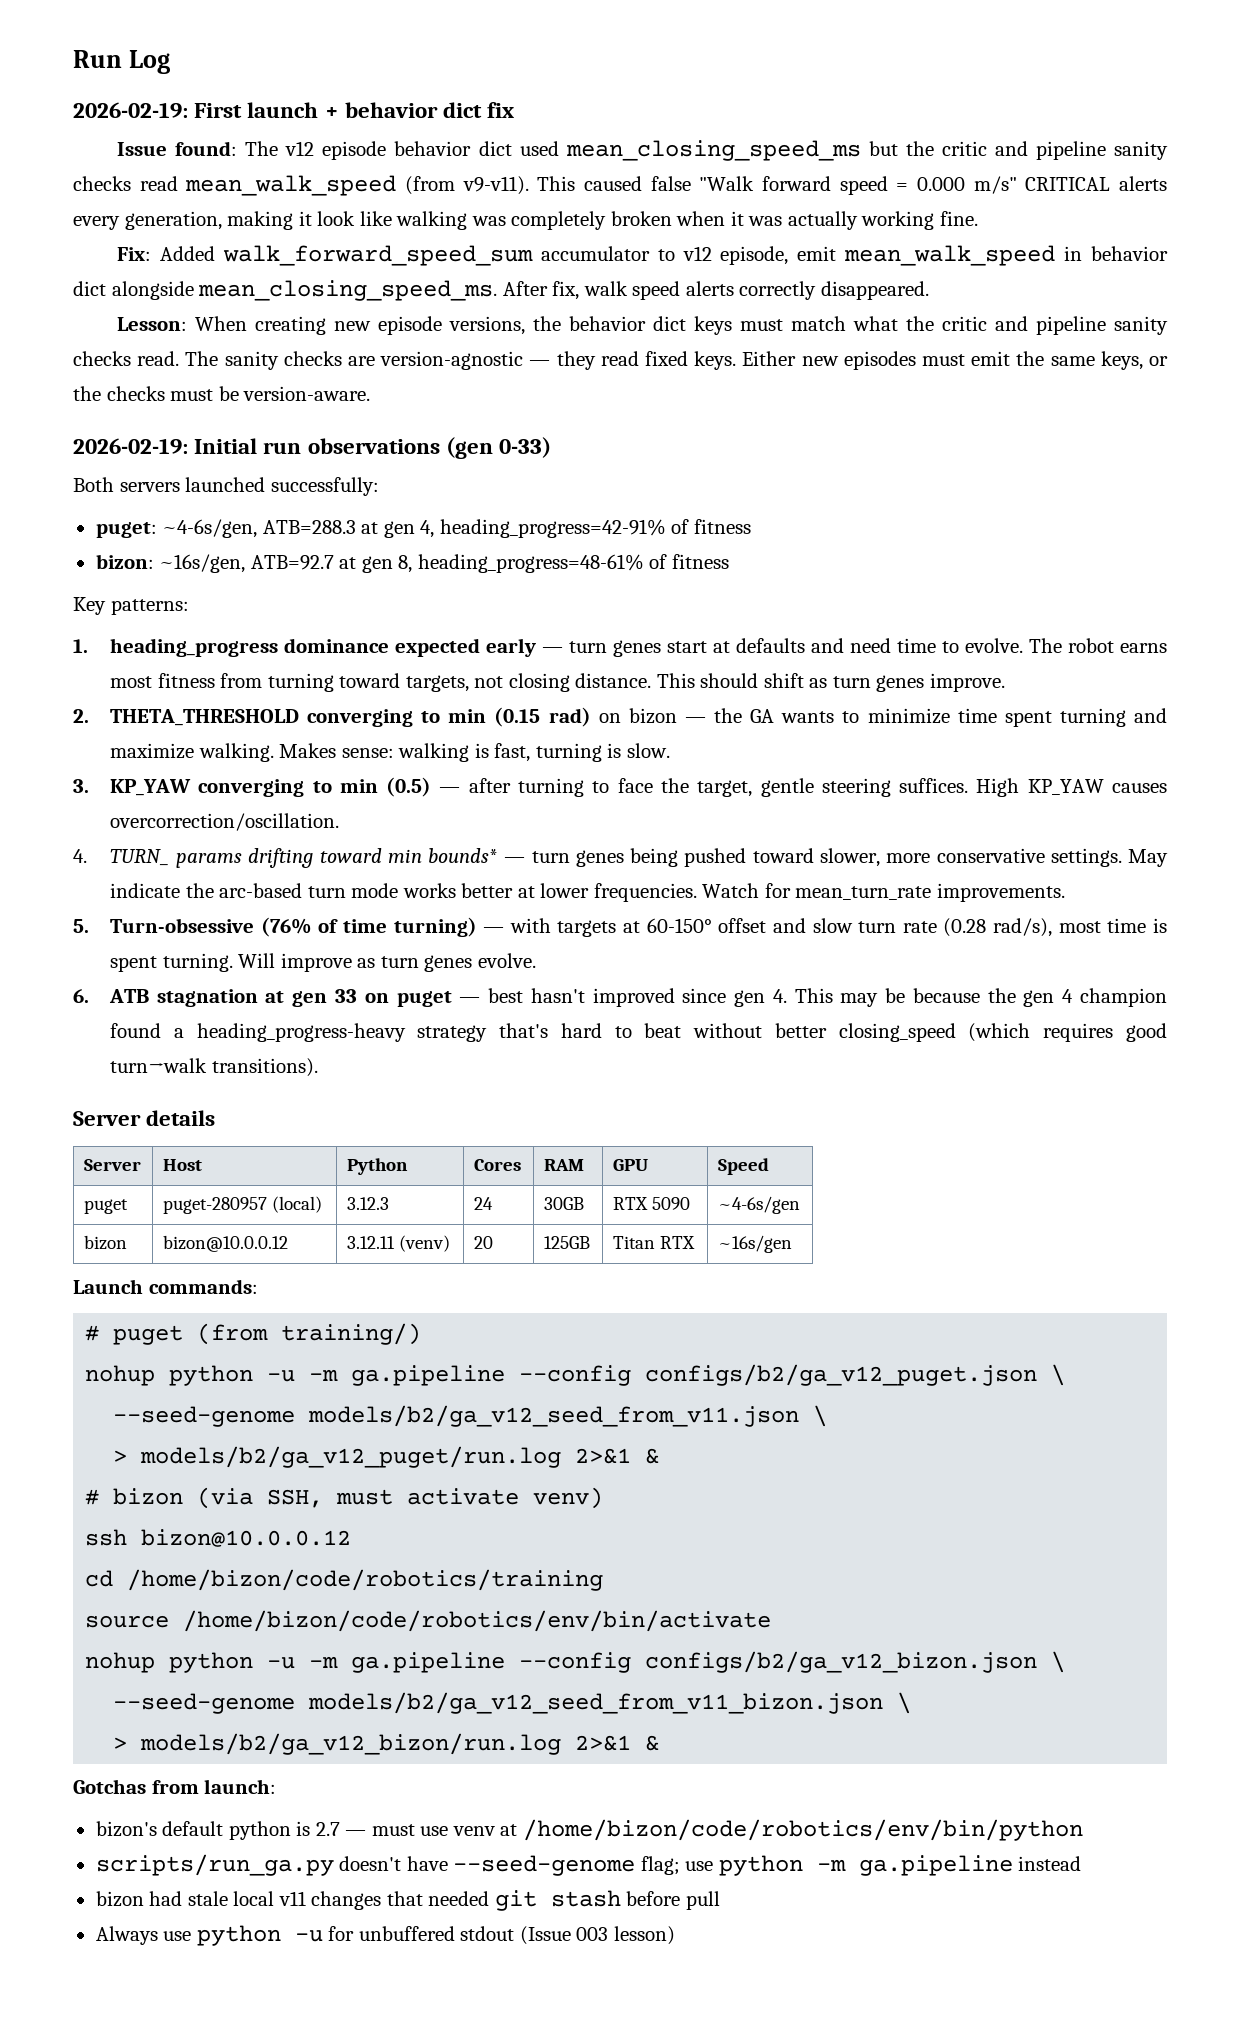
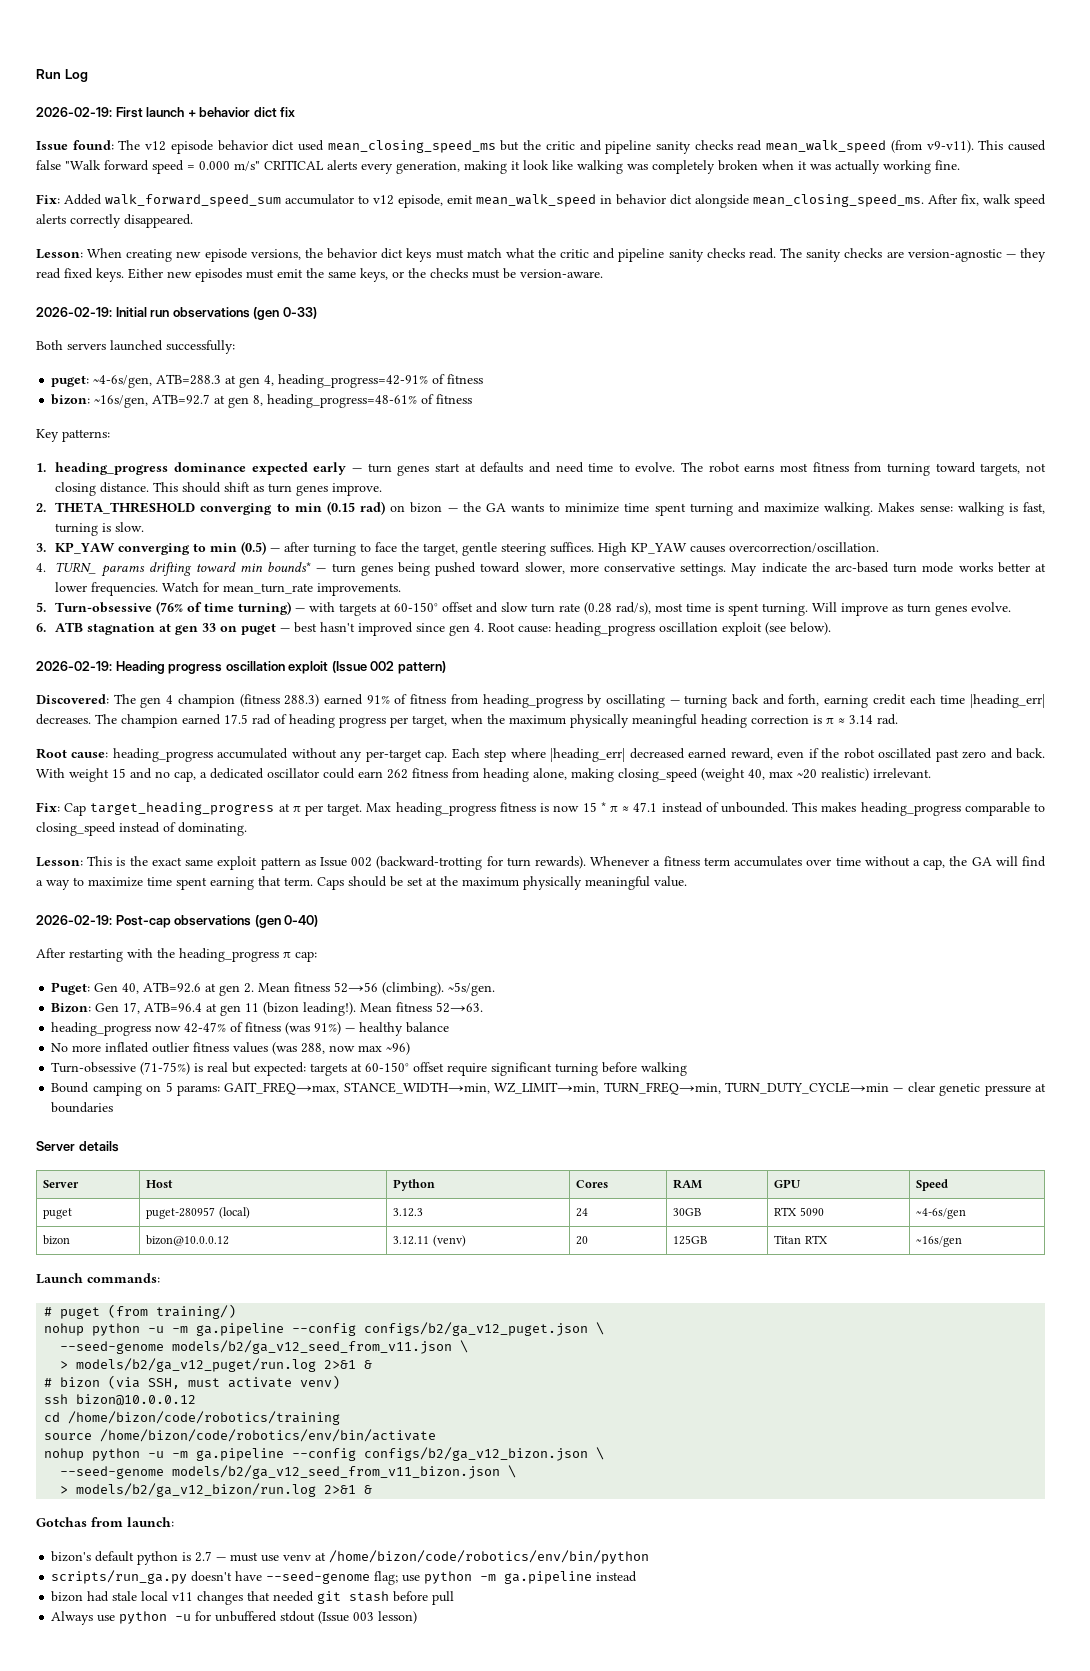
[794,988,1167,1007] [109,1023,1167,1042] [109,1058,318,1077] This may be because the gen 4 champion found a heading_progress-heavy strategy that's hard to beat without better closing_speed (which requires good turn→walk transitions). -> [488,622,832,636] [36,661,446,674] [36,694,1046,708] [36,714,898,728] [36,748,1046,762] [36,768,931,782] [36,802,1046,816] [36,822,247,836] [36,856,1046,870] [36,876,687,890] [36,915,319,928] [36,948,317,962] [51,982,496,996] [51,1002,484,1016] [51,1022,450,1036] [51,1042,411,1055] [51,1062,688,1076] [51,1082,1046,1096] [51,1102,114,1113] Root cause: heading_progress oscillation exploit (see below). // 2026-02-19: Heading progress oscillation exploit (Issue 002 pattern) // Discovered: The gen 4 champion (fitness 288.3) earned 91% of fitness from heading_progress by oscillating — turning back and forth, earning credit each time |heading_err| decreases. The champion earned 17.5 rad of heading progress per target, when the maximum physically meaningful heading correction is π ≈ 3.14 rad. // Root cause: heading_progress accumulated without any per-target cap. Each step where |heading_err| decreased earned reward, even if the robot oscillated past zero and back. With weight 15 and no cap, a dedicated oscillator could earn 262 fitness from heading alone, making closing_speed (weight 40, max ~20 realistic) irrelevant. // Fix: Cap target_heading_progress at π per target. Max heading_progress fitness is now 15 * π ≈ 47.1 instead of unbounded. This makes heading_progress comparable to closing_speed instead of dominating. // Lesson: This is the exact same exploit pattern as Issue 002 (backward-trotting for turn rewards). Whenever a fitness term accumulates over time without a cap, the GA will find a way to maximize time spent earning that term. Caps should be set at the maximum physically meaningful value. // 2026-02-19: Post-cap observations (gen 0-40) // After restarting with the heading_progress π cap: // Puget: Gen 40, ATB=92.6 at gen 2. Mean fitness 52→56 (climbing). ~5s/gen. // Bizon: Gen 17, ATB=96.4 at gen 11 (bizon leading!). Mean fitness 52→63. // heading_progress now 42-47% of fitness (was 91%) — healthy balance // No more inflated outlier fitness values (was 288, now max ~96) // Turn-obsessive (71-75%) is real but expected: targets at 60-150° offset require significant turning before walking // Bound camping on 5 params: GAIT_FREQ→max, STANCE_WIDTH→min, WZ_LIMIT→min, TURN_FREQ→min, TURN_DUTY_CYCLE→min — clear genetic pressure at boundaries

